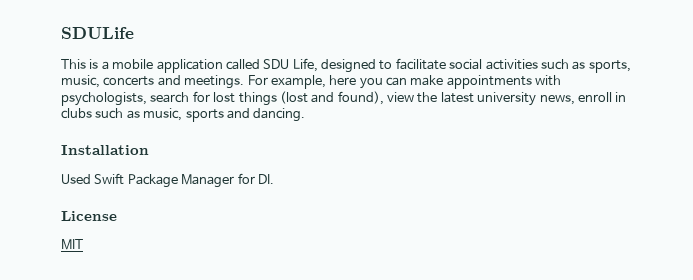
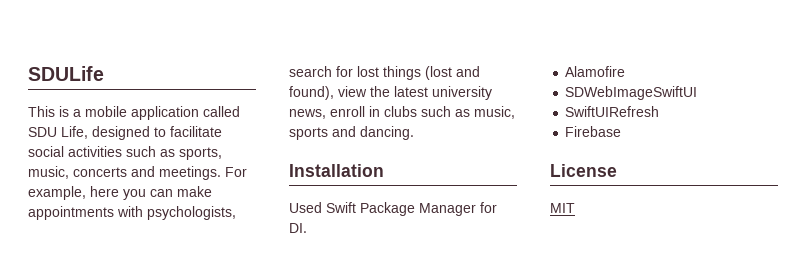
(274, 179) none -> [565,66,626,77] [565,86,698,100] [565,106,660,117] [565,126,622,137] // Alamofire // SDWebImageSwiftUI // SwiftUIRefresh // Firebase

